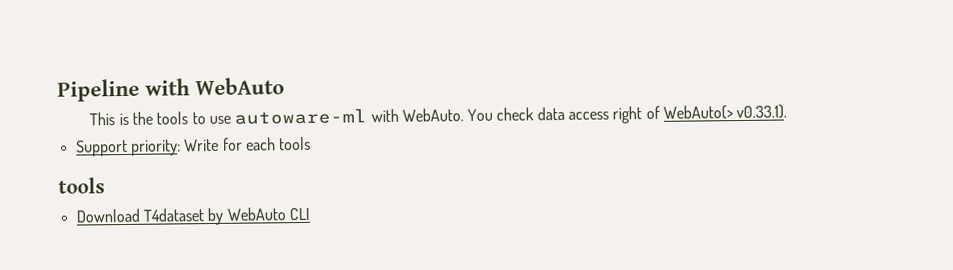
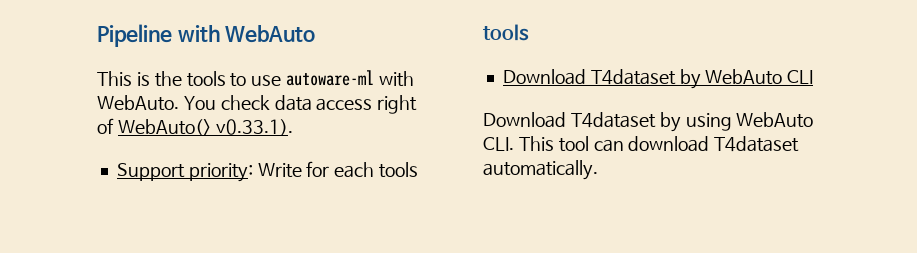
(310, 214) none -> [483,112,814,132] [483,136,800,152] [483,160,598,180] // Download T4dataset by using WebAuto CLI. This tool can download T4dataset automatically.

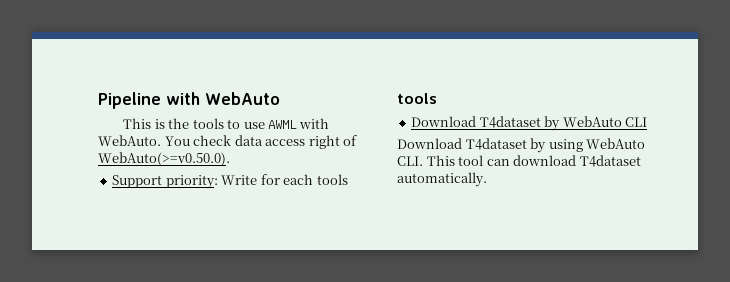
[286,70,375,86] autoware-ml -> [268,120,298,129] AWML
[117,119,293,136] WebAuto(> v0.33.1). -> [98,152,230,166] WebAuto(>=v0.50.0).

